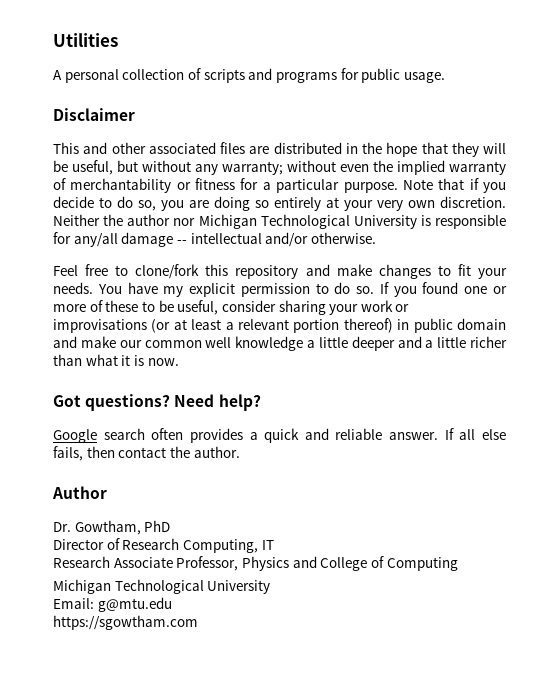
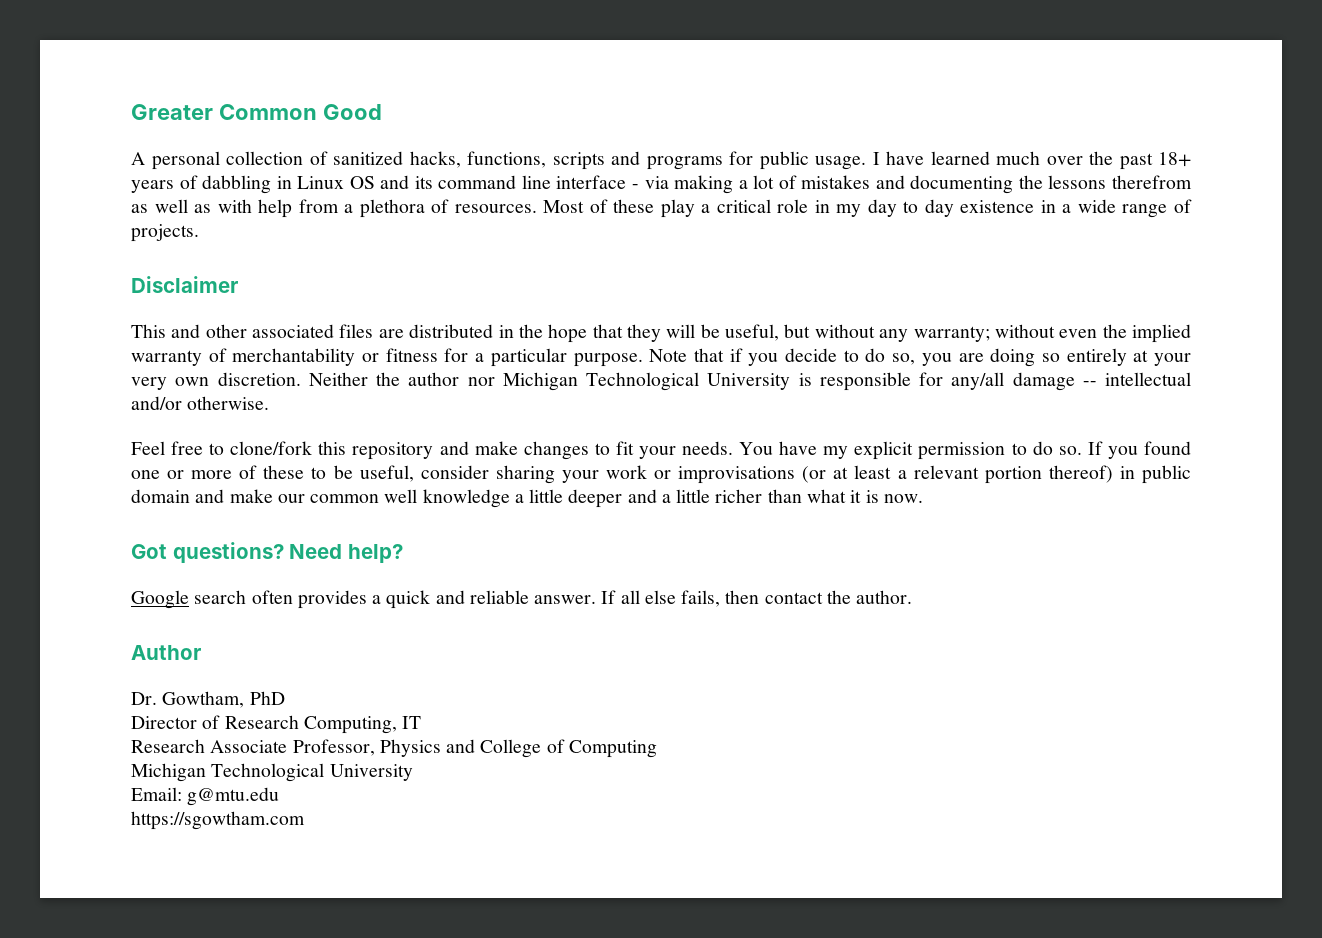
[53,33,118,47] Utilities -> [131,104,382,120] Greater Common Good
(201, 74) none -> [333,151,546,168] sanitized hacks, functions,
(445, 77) none -> [872,151,1191,170] [131,175,1192,194] [131,199,1192,218] [131,224,199,242] I have learned much over the past 18+ years of dabbling in Linux OS and its command line interface - via making a lot of mistakes and documenting the lessons therefrom as well as with help from a plethora of resources. Most of these play a critical role in my day to day existence in a wide range of projects.

